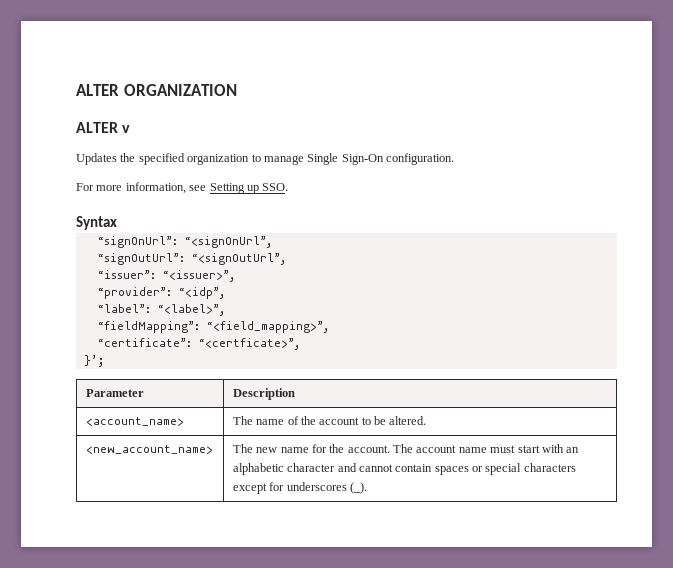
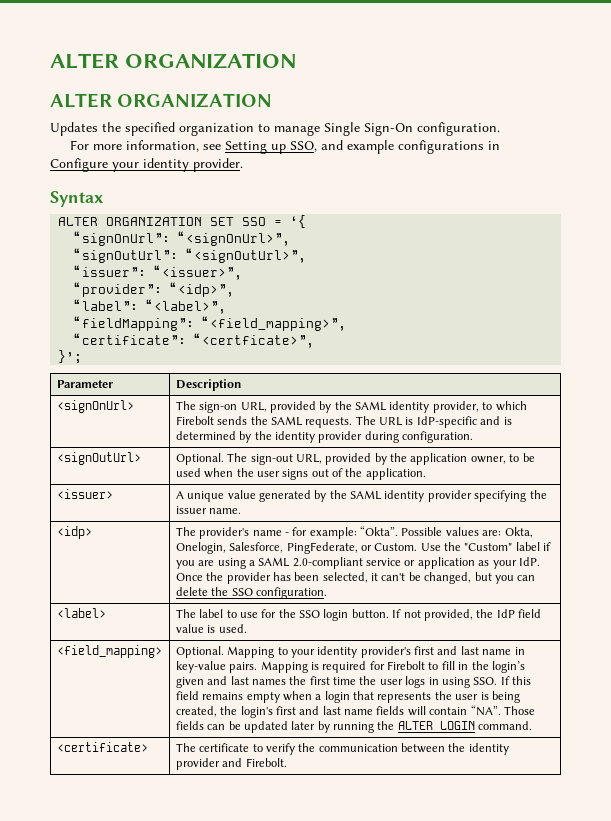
[122,125,131,133] v -> [117,93,273,108] ORGANIZATION
[262,183,289,191] [76,216,117,230] SSO. // Syntax -> [289,140,500,154] [50,158,243,172] [50,191,103,207] [58,215,307,228] SSO, and example configurations in Configure your identity provider. // Syntax // ALTER ORGANIZATION SET SSO = ‘{
[184,236,272,248] “<signOnUrl”, -> [178,231,291,246] “<signOnUrl>”,
[191,253,286,265] “<signOutUrl”, -> [186,248,307,263] “<signOutUrl>”,
[178,287,225,299] “<idp”, -> [170,282,235,297] “<idp>”,
[85,417,184,426] [232,416,427,425] [85,445,213,454] [232,444,580,453] [232,463,576,475] [232,482,367,494] <account_name> | The name of the account to be altered. // <new_account_name> | The new name for the account. The account name must start with an alphabetic character and cannot contain spaces or special characters except for underscores (_). -> [56,400,134,413] [175,401,527,413] [175,416,512,428] [175,431,474,443] [56,452,141,465] [175,453,535,465] [175,468,426,480] [56,489,113,499] [175,490,547,502] [175,506,242,514] [56,526,92,539] [175,526,533,539] [175,542,552,554] [175,557,540,569] [175,572,536,584] [175,587,327,599] [56,608,106,618] [175,609,542,621] [175,624,247,633] [56,645,162,658] [175,646,525,658] [175,661,525,673] [175,676,532,688] [175,691,520,703] [175,705,535,718] [175,721,533,733] [56,742,148,752] [175,743,509,755] [175,758,287,770] <signOnUrl> | The sign-on URL, provided by the SAML identity provider, to which Firebolt sends the SAML requests. The URL is IdP-specific and is determined by the identity provider during configuration. // <signOutUrl> | Optional. The sign-out URL, provided by the application owner, to be used when the user signs out of the application. // <issuer> | A unique value generated by the SAML identity provider specifying the issuer name. // <idp> | The provider's name - for example: “Okta”. Possible values are: Okta, Onelogin, Salesforce, PingFederate, or Custom. Use the "Custom" label if you are using a SAML 2.0-compliant service or application as your IdP. Once the provider has been selected, it can't be changed, but you can delete the SSO configuration. // <label> | The label to use for the SSO login button. If not provided, the IdP field value is used. // <field_mapping> | Optional. Mapping to your identity provider's first and last name in key-value pairs. Mapping is required for Firebolt to fill in the login’s given and last names the first time the user logs in using SSO. If this field remains empty when a login that represents the user is being created, the login's first and last name fields will contain “NA”. Those fields can be updated later by running the ALTER LOGIN command. // <certificate> | The certificate to verify the communication between the identity provider and Firebolt.

